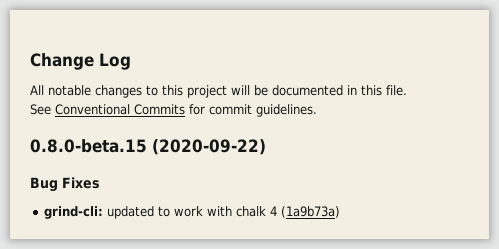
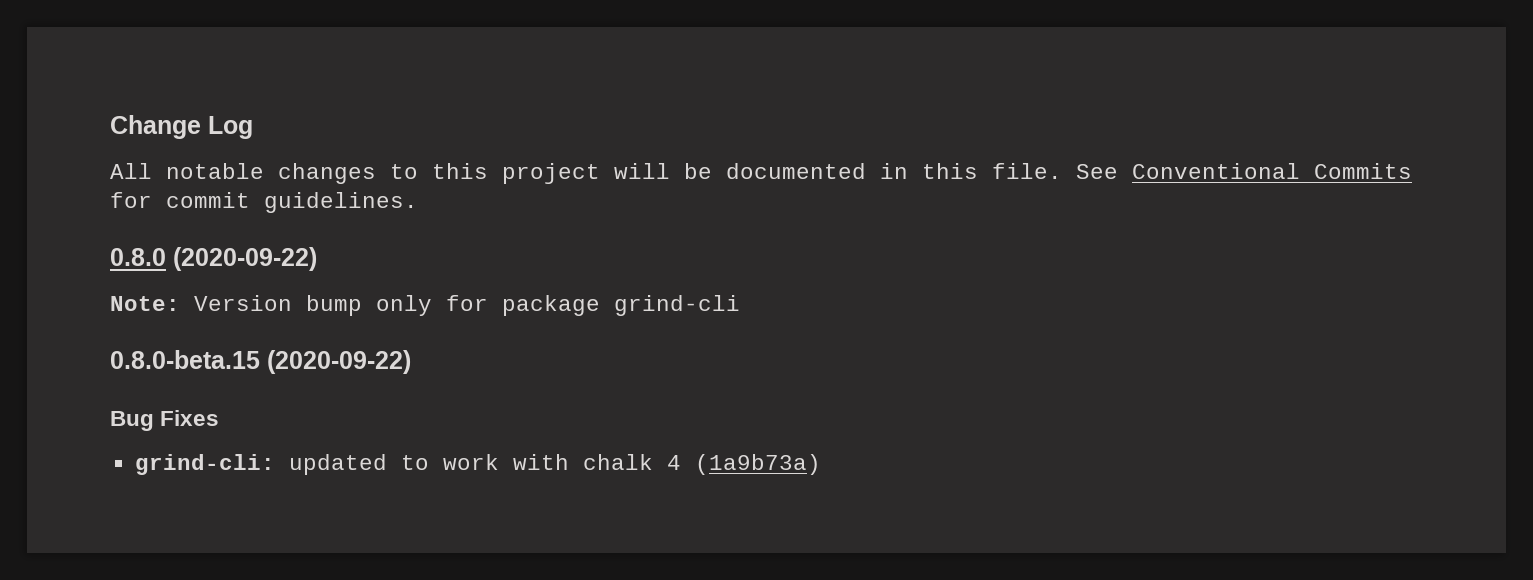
(317, 110) none -> [110,247,317,271] [110,295,740,316] // 0.8.0 (2020-09-22) // Note: Version bump only for package grind-cli

